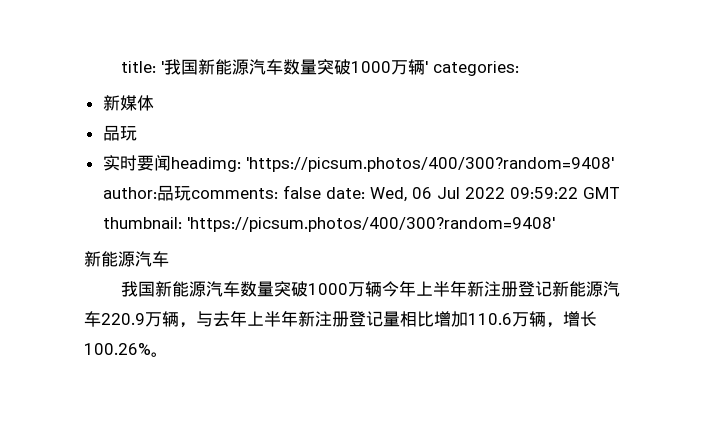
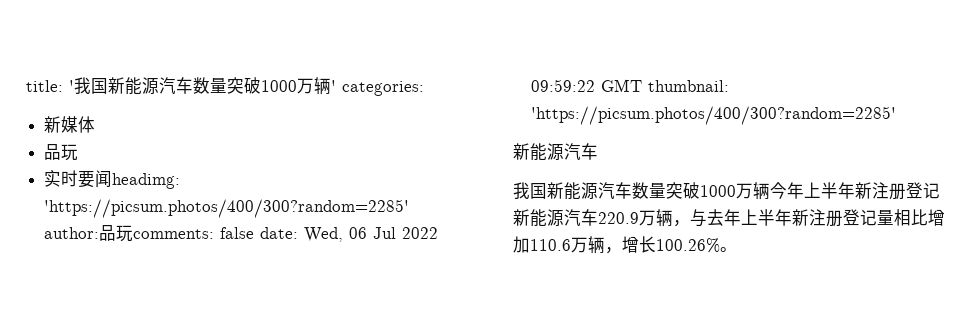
[245,157,614,172] 'https://picsum.photos/400/300?random=9408' -> [44,199,410,218] 'https://picsum.photos/400/300?random=2285'
[186,217,555,232] 'https://picsum.photos/400/300?random=9408' -> [531,106,897,125] 'https://picsum.photos/400/300?random=2285'

